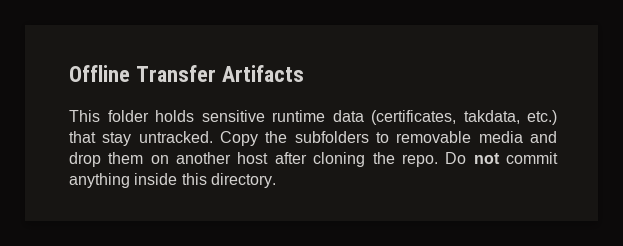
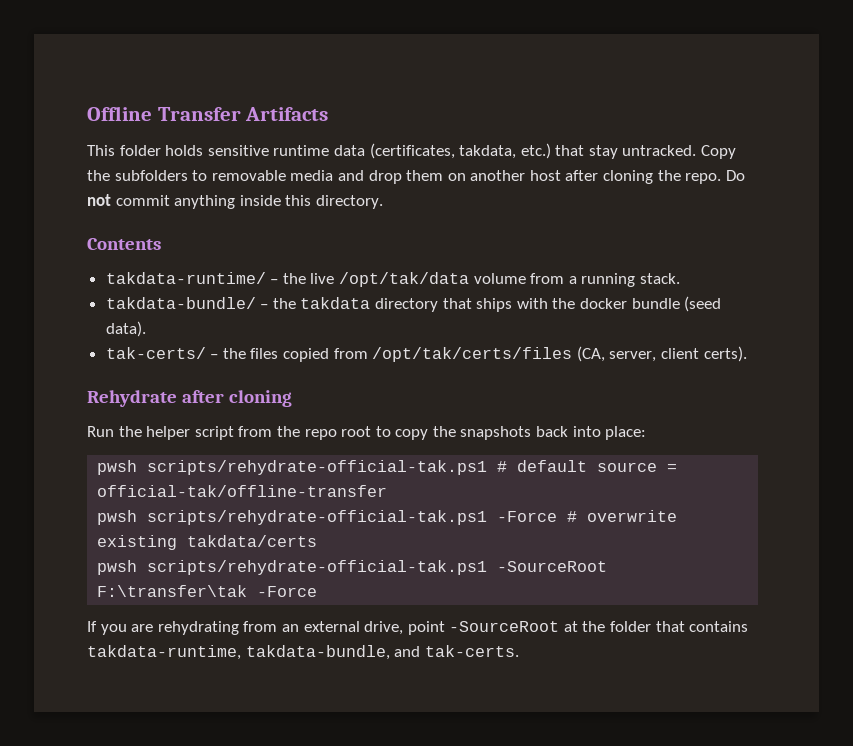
(276, 180) none -> [87,238,161,250] [105,272,681,287] [105,296,722,312] [105,321,146,337] [105,346,747,362] [87,390,293,407] [87,426,647,440] [97,460,678,475] [97,485,388,497] [97,510,678,525] [97,535,318,550] [97,560,608,575] [97,585,318,597] [87,621,749,635] [87,645,519,660] // Contents // takdata-runtime/ – the live /opt/tak/data volume from a running stack. // takdata-bundle/ – the takdata directory that ships with the docker bundle (seed data). // tak-certs/ – the files copied from /opt/tak/certs/files (CA, server, client certs). // Rehydrate after cloning // Run the helper script from the repo root to copy the snapshots back into place: // pwsh scripts/rehydrate-official-tak.ps1 # default source = official-tak/offline-transfer // pwsh scripts/rehydrate-official-tak.ps1 -Force # overwrite existing takdata/certs // pwsh scripts/rehydrate-official-tak.ps1 -SourceRoot F:\transfer\tak -Force // If you are rehydrating from an external drive, point -SourceRoot at the folder that contains takdata-runtime, takdata-bundle, and tak-certs.

